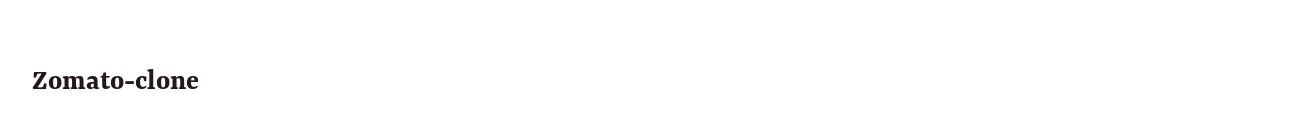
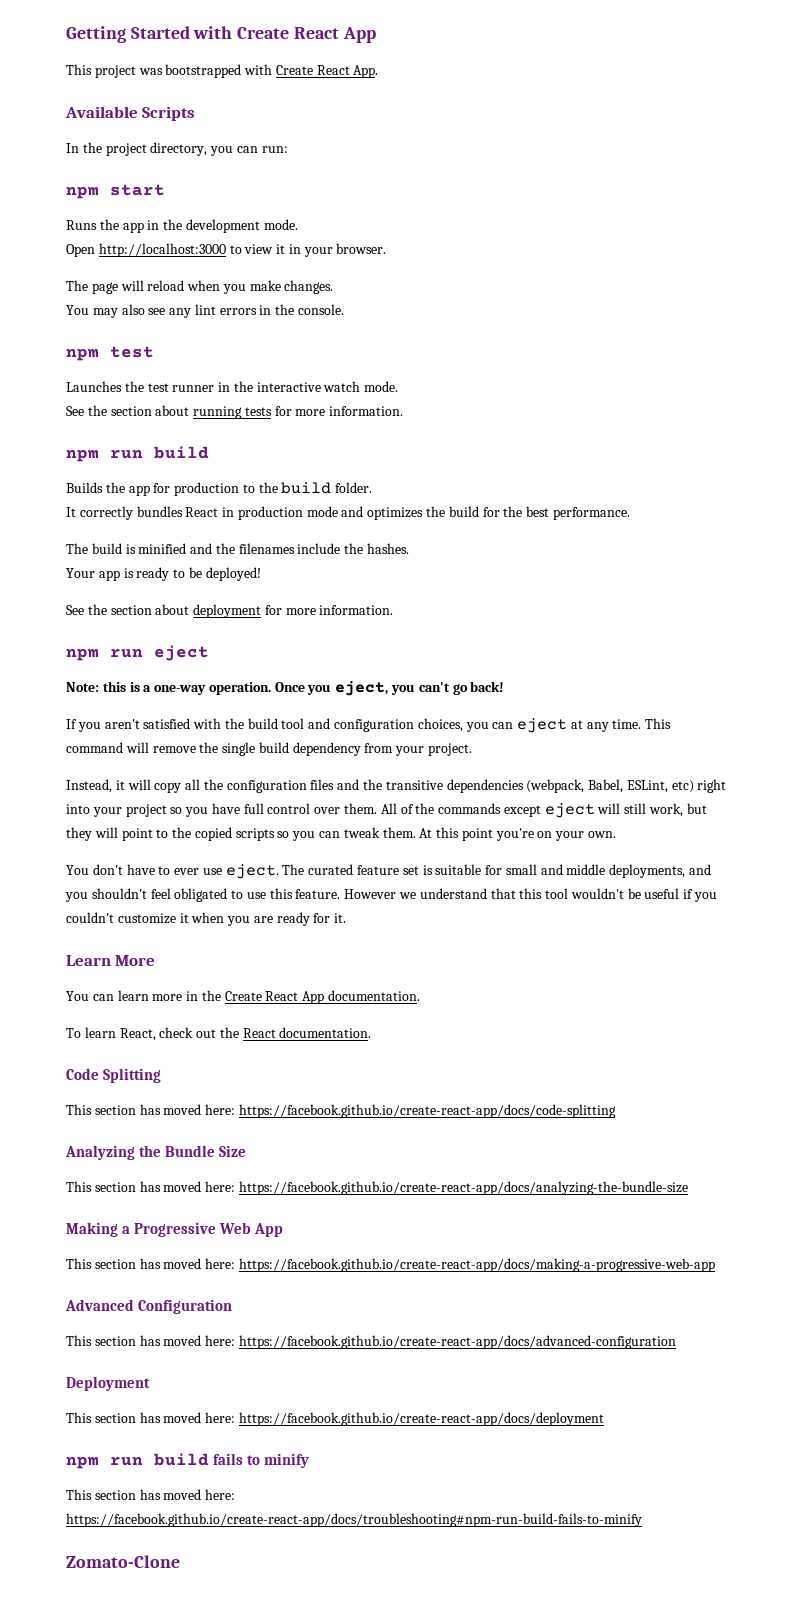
[32,69,199,89] Zomato-clone -> [66,26,376,43] [66,64,379,78] [65,106,196,121] [66,142,288,156] [66,184,165,199] [66,219,298,233] [66,243,387,257] [66,280,334,294] [66,304,345,318] [66,346,154,361] [66,381,399,392] [66,405,404,419] [66,446,209,462] [66,482,373,496] [66,506,630,520] [66,543,410,554] [66,567,261,581] [66,604,394,618] [66,645,209,661] [66,681,505,696] [66,718,672,733] [66,742,473,756] [66,779,727,793] [66,803,707,818] [66,827,617,841] [66,864,712,879] [65,888,718,902] [66,912,347,926] [66,955,156,966] [66,990,421,1004] [66,1027,372,1041] [66,1068,162,1083] [66,1104,616,1118] [65,1145,247,1160] [66,1181,688,1195] [66,1222,284,1237] [66,1258,715,1272] [65,1299,233,1314] [66,1335,676,1349] [66,1376,150,1391] [66,1412,604,1426] [66,1453,310,1469] [66,1489,236,1500] [66,1513,642,1527] [66,1555,180,1568] Getting Started with Create React App // This project was bootstrapped with Create React App. // Available Scripts // In the project directory, you can run: // npm start // Runs the app in the development mode. // Open http://localhost:3000 to view it in your browser. // The page will reload when you make changes. // You may also see any lint errors in the console. // npm test // Launches the test runner in the interactive watch mode. // See the section about running tests for more information. // npm run build // Builds the app for production to the build folder. // It correctly bundles React in production mode and optimizes the build for the best performance. // The build is minified and the filenames include the hashes. // Your app is ready to be deployed! // See the section about deployment for more information. // npm run eject // Note: this is a one-way operation. Once you eject, you can't go back! // If you aren't satisfied with the build tool and configuration choices, you can eject at any time. This command will remove the single build dependency from your project. // Instead, it will copy all the configuration files and the transitive dependencies (webpack, Babel, ESLint, etc) right into your project so you have full control over them. All of the commands except eject will still work, but they will point to the copied scripts so you can tweak them. At this point you're on your own. // You don't have to ever use eject. The curated feature set is suitable for small and middle deployments, and you shouldn't feel obligated to use this feature. However we understand that this tool wouldn't be useful if you couldn't customize it when you are ready for it. // Learn More // You can learn more in the Create React App documentation. // To learn React, check out the React documentation. // Code Splitting // This section has moved here: https://facebook.github.io/create-react-app/docs/code-splitting // Analyzing the Bundle Size // This section has moved here: https://facebook.github.io/create-react-app/docs/analyzing-the-bundle-size // Making a Progressive Web App // This section has moved here: https://facebook.github.io/create-react-app/docs/making-a-progressive-web-app // Advanced Configuration // This section has moved here: https://facebook.github.io/create-react-app/docs/advanced-configuration // Deployment // This section has moved here: https://facebook.github.io/create-react-app/docs/deployment // npm run build fails to minify // This section has moved here: https://facebook.github.io/create-react-app/docs/troubleshooting#npm-run-build-fails-to-minify // Zomato-Clone

